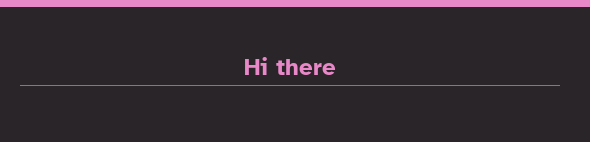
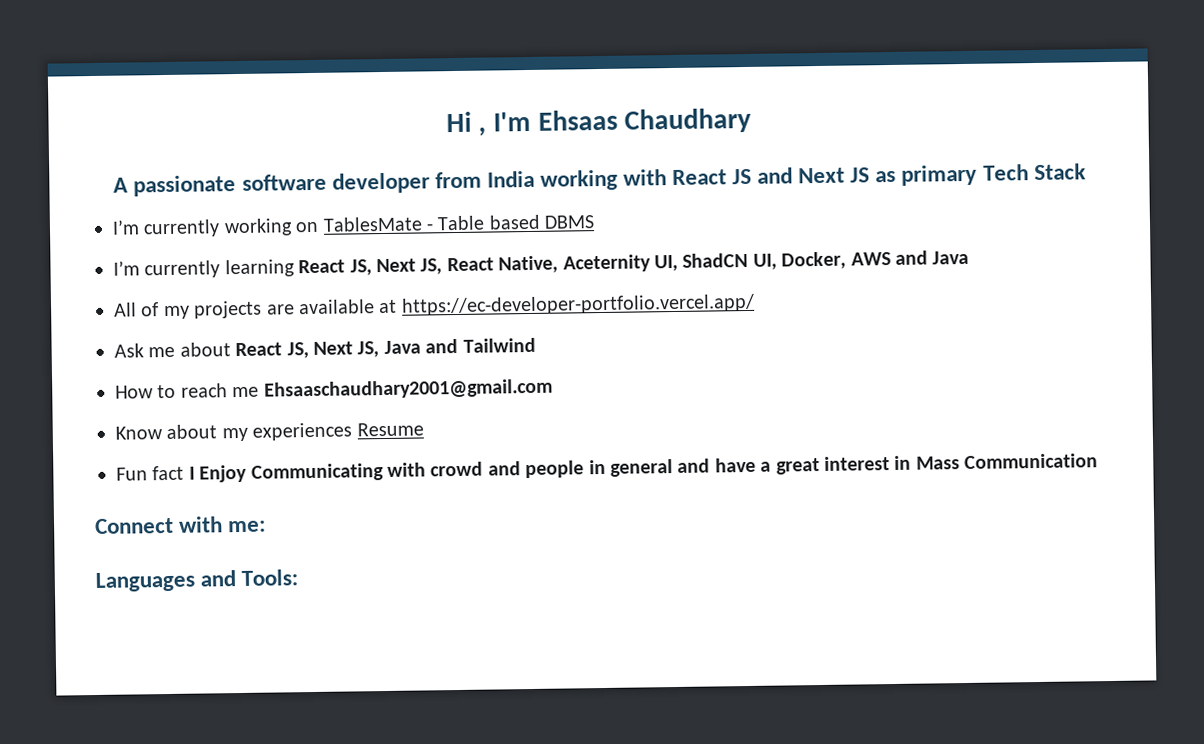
[276,59,336,75] there -> [478,107,753,136] [113,163,1086,197] [112,214,596,238] [113,250,970,279] [113,293,755,320] [114,337,536,359] [115,378,553,400] [115,422,424,442] [116,453,1099,483] [94,516,267,535] [95,569,299,592] , I'm Ehsaas Chaudhary // A passionate software developer from India working with React JS and Next JS as primary Tech Stack // I’m currently working on TablesMate - Table based DBMS // I’m currently learning React JS, Next JS, React Native, Aceternity UI, ShadCN UI, Docker, AWS and Java // All of my projects are available at https://ec-developer-portfolio.vercel.app/ // Ask me about React JS, Next JS, Java and Tailwind // How to reach me Ehsaaschaudhary2001@gmail.com // Know about my experiences Resume // Fun fact I Enjoy Communicating with crowd and people in general and have a great interest in Mass Communication // Connect with me: // Languages and Tools:

